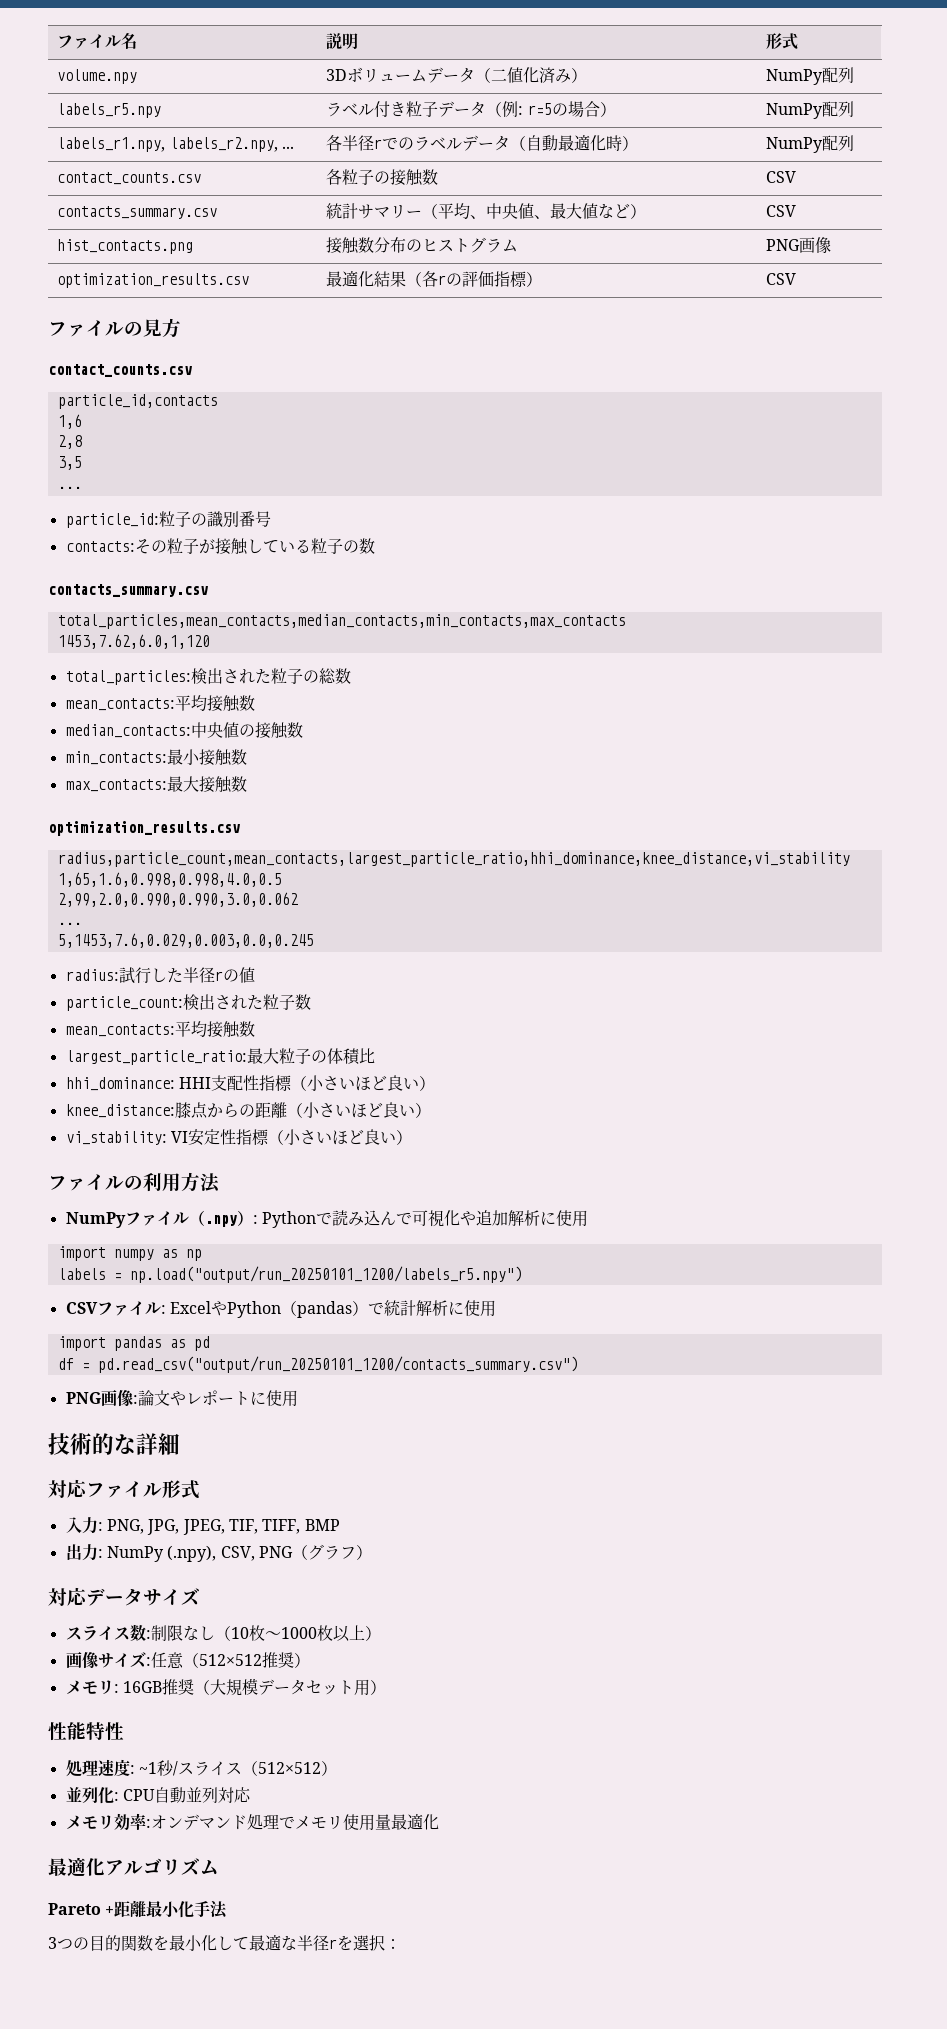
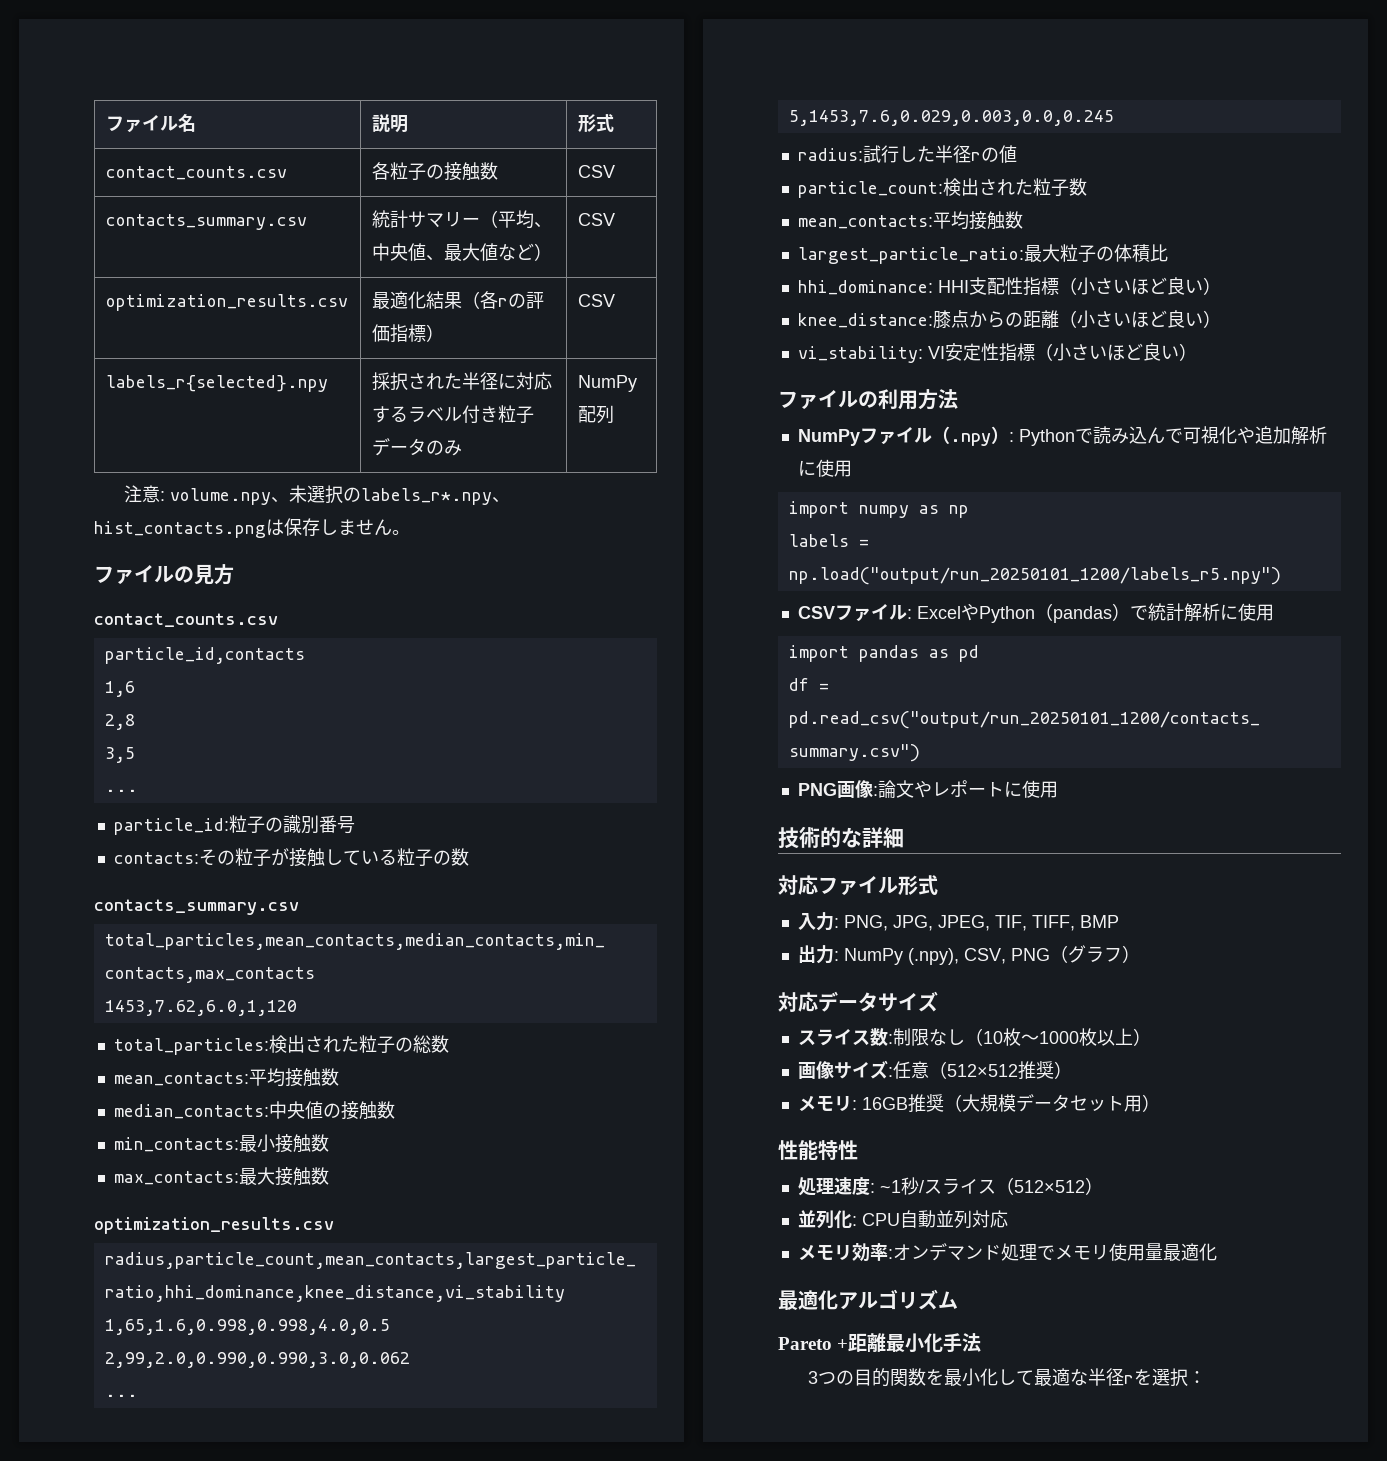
[57,69,138,84] [326,67,588,83] [766,67,855,85] [57,103,162,118] [326,101,616,118] [766,101,855,119] [57,137,294,152] [326,134,639,151] [766,135,855,153] // volume.npy | 3Dボリュームデータ（二値化済み） | NumPy配列 // labels_r5.npy | ラベル付き粒子データ（例: r=5の場合） | NumPy配列 // labels_r1.npy, labels_r2.npy, ... | 各半径rでのラベルデータ（自動最適化時） | NumPy配列 -> (614, 123) none
[57,239,194,254] [326,237,519,254] [766,237,832,254] // hist_contacts.png | 接触数分布のヒストグラム | PNG画像 -> (615, 219) none
(797, 279) none -> [105,375,328,392] [371,372,552,391] [371,405,534,424] [371,438,462,456] [577,375,637,392] [577,405,614,424] [124,485,511,505] [94,518,410,538] // labels_r{selected}.npy | 採択された半径に対応するラベル付き粒子データのみ | NumPy配列 // 注意: volume.npy、未選択のlabels_r*.npy、hist_contacts.pngは保存しません。

